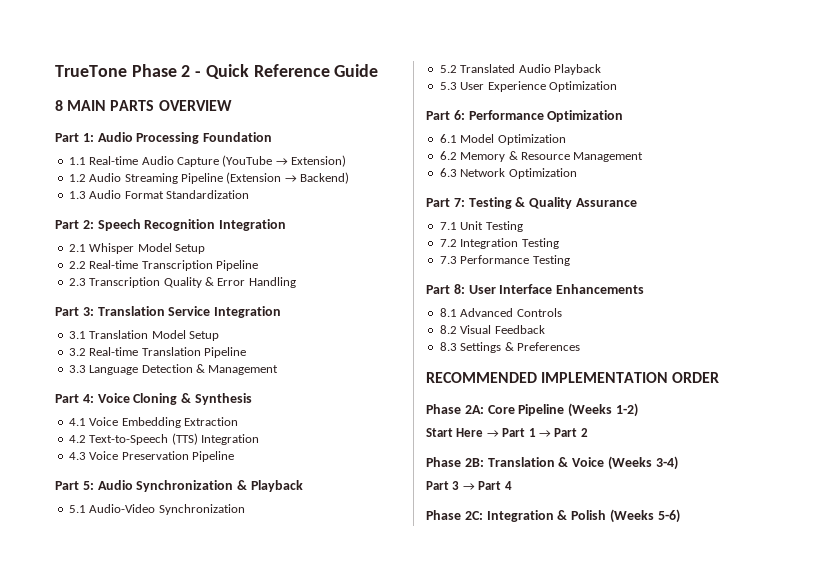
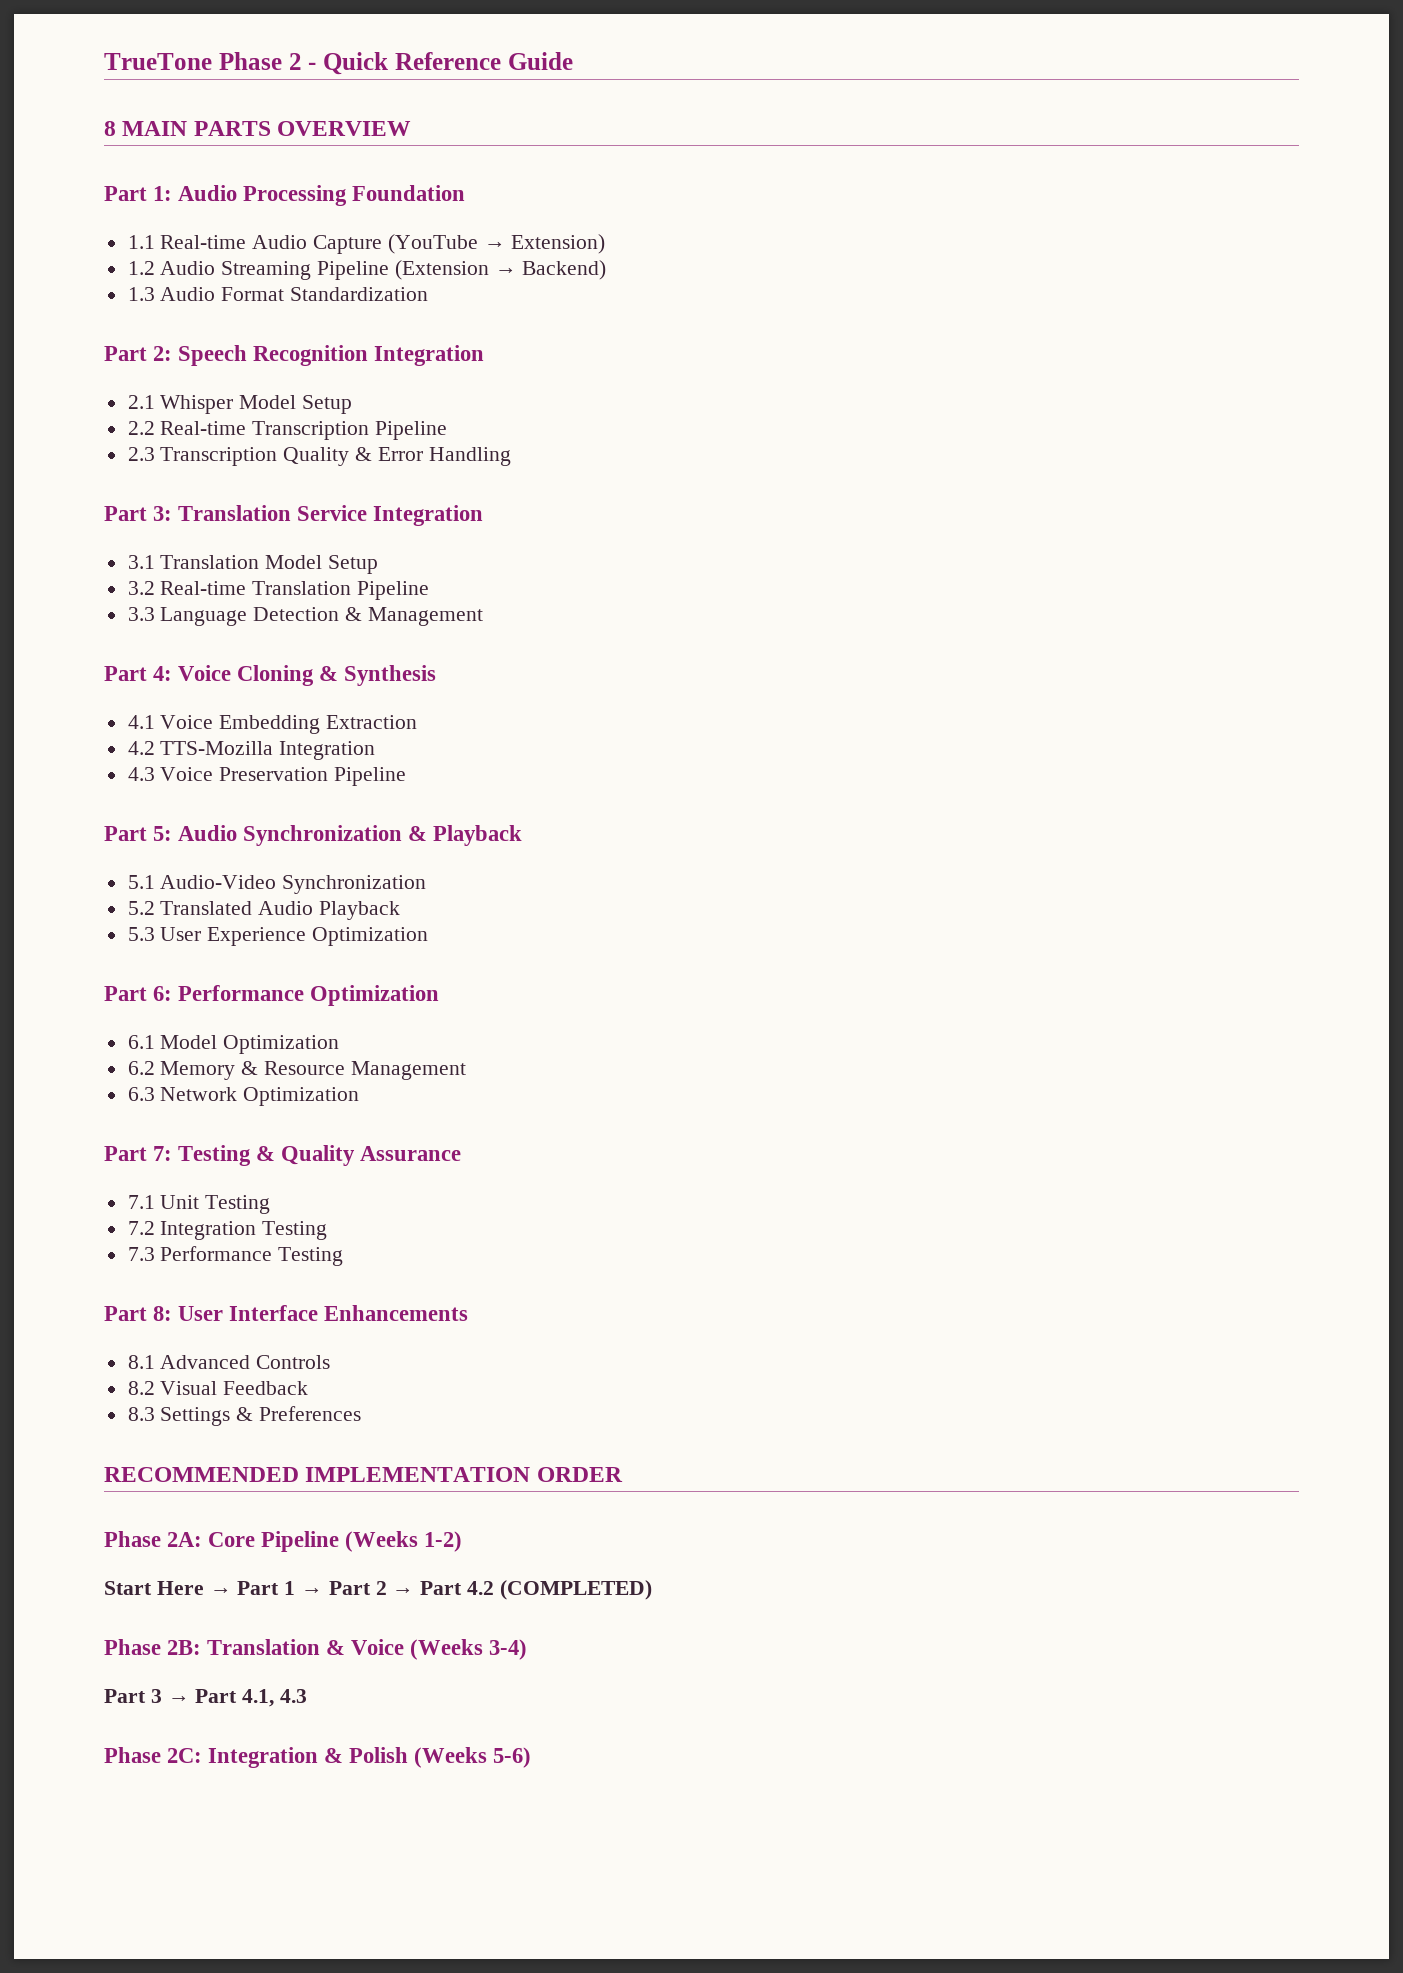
[89,433,198,445] Text-to-Speech (TTS) -> [160,741,274,755] TTS-Mozilla
(588, 432) none -> [392,1580,652,1600] → Part 4.2 (COMPLETED)
[504,481,512,490] 4 -> [242,1689,308,1707] 4.1, 4.3

